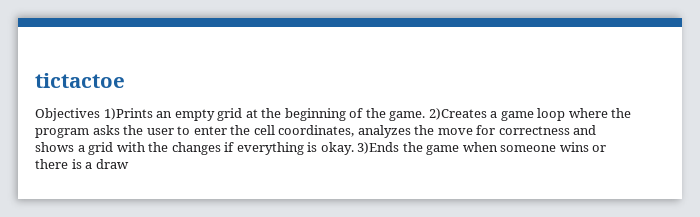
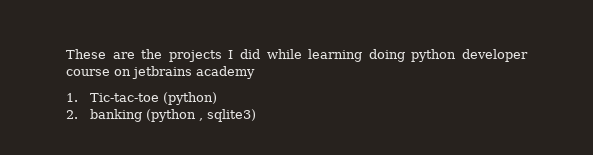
[35,73,125,88] [35,108,632,121] [35,125,597,138] [35,142,607,155] [35,159,129,169] tictactoe // Objectives 1)Prints an empty grid at the beginning of the game. 2)Creates a game loop where the program asks the user to enter the cell coordinates, analyzes the move for correctness and shows a grid with the changes if everything is okay. 3)Ends the game when someone wins or there is a draw -> [66,49,528,62] [66,66,255,79] [66,92,218,105] [66,109,257,122] These are the projects I did while learning doing python developer course on jetbrains academy // 1. Tic-tac-toe (python) // 2. banking (python , sqlite3)

